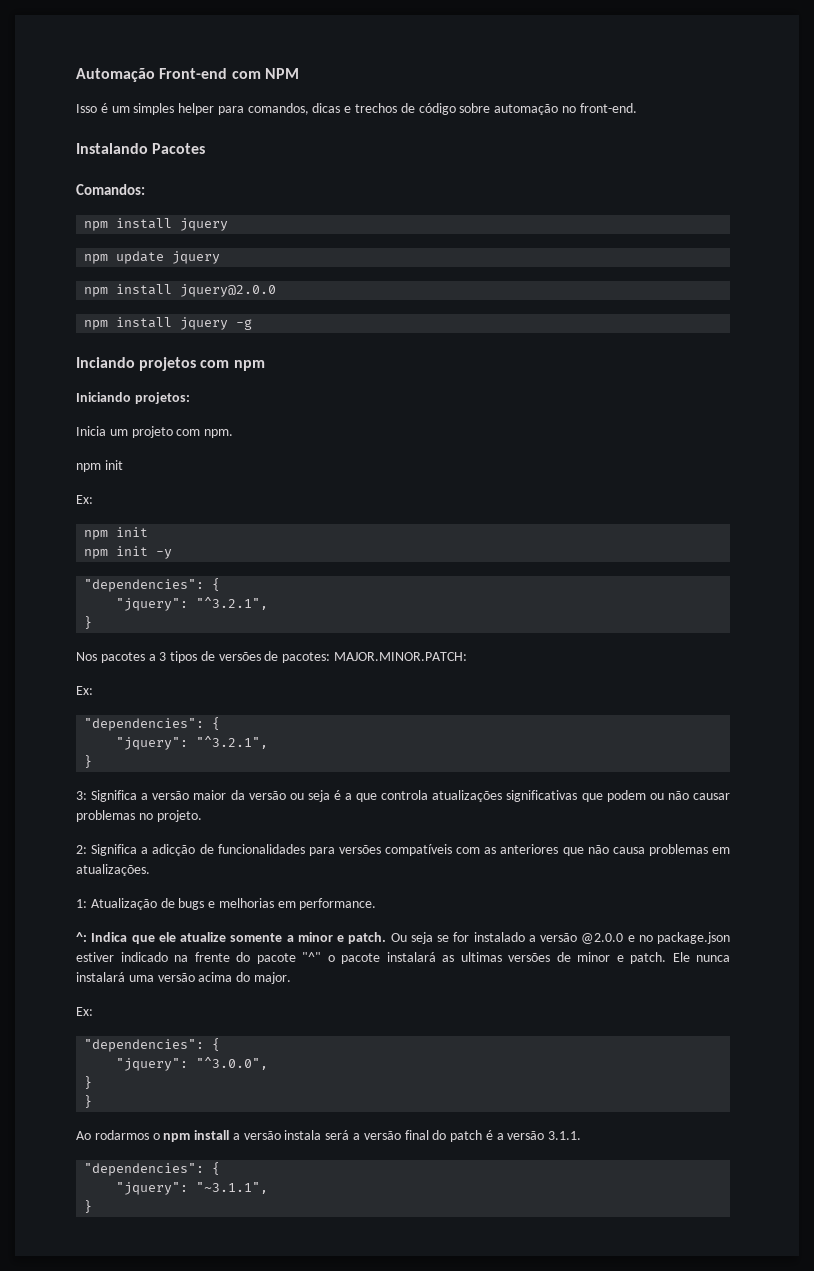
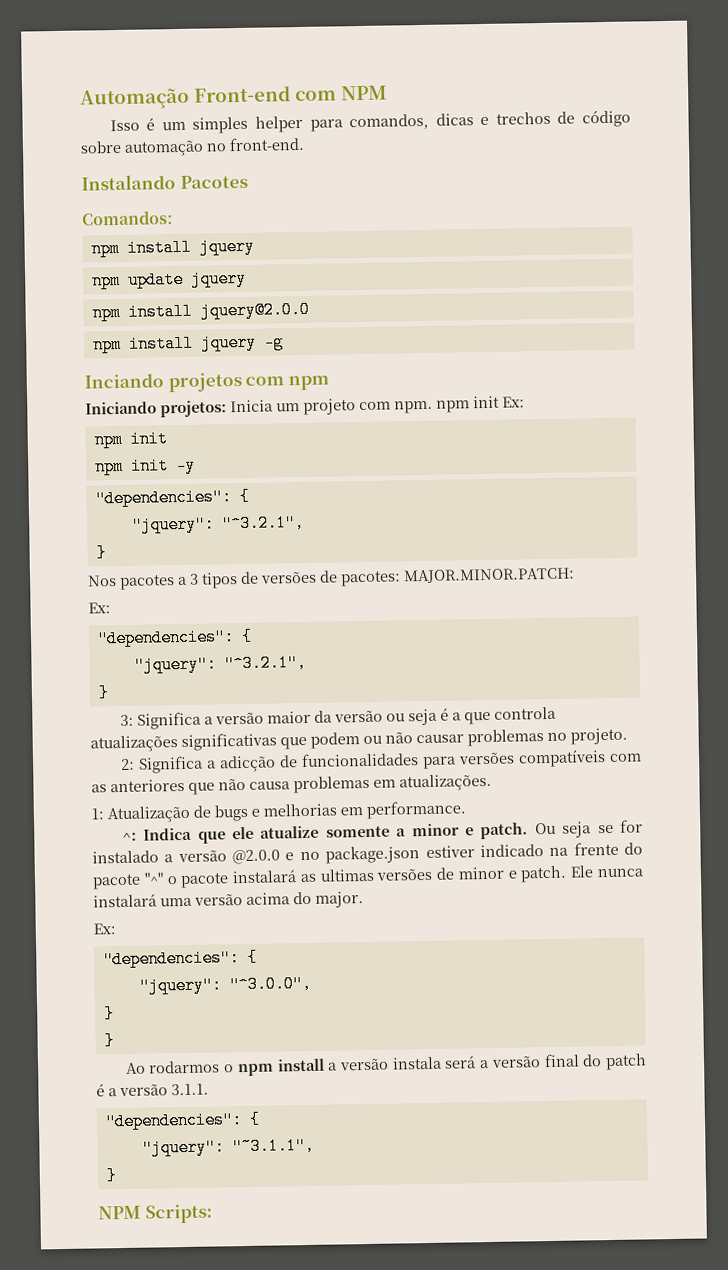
(190, 398) // -> (227, 409) none
[76,460,123,472] // npm init // -> [436,395,500,413] npm init
(93, 1206) none -> [98,1203,213,1224] // NPM Scripts:

